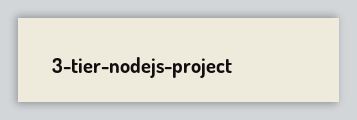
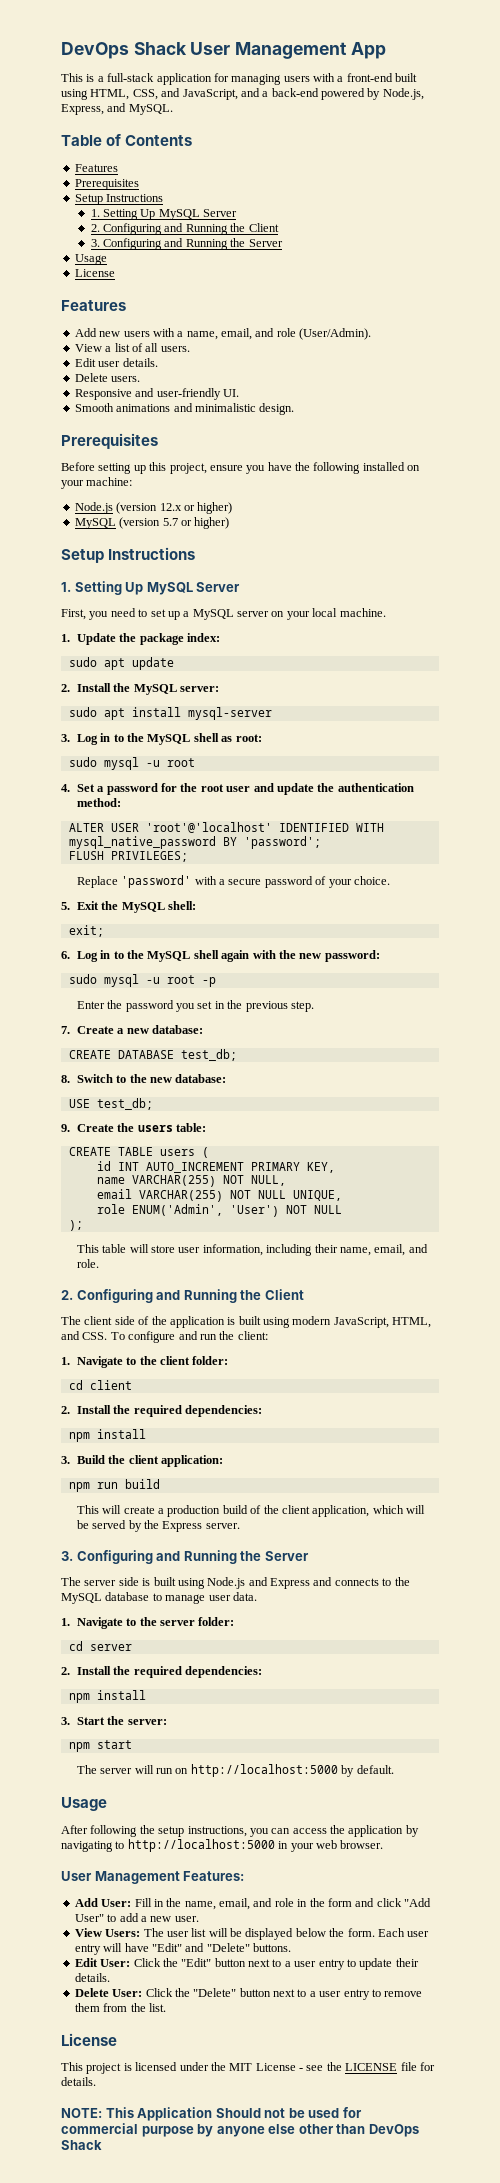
[52,57,232,78] 3-tier-nodejs-project -> [61,42,386,59] [61,73,418,85] [61,88,424,100] [61,103,173,115] [61,134,193,146] [74,164,118,172] [74,179,139,190] [74,194,164,205] [90,209,238,220] [90,223,279,235] [90,238,283,250] [74,254,107,265] [74,269,115,277] [61,300,126,311] [74,328,372,340] [74,343,190,352] [74,358,158,367] [74,373,141,382] [74,388,239,400] [74,403,295,415] [61,433,158,449] [61,462,421,474] [61,477,133,489] [74,502,233,514] [74,517,230,529] [61,547,196,563] [61,581,241,595] [61,608,386,620] [61,633,221,645] [68,657,174,670] [61,683,220,695] [68,707,272,720] [61,733,262,745] [68,757,195,770] [61,783,414,795] [76,798,121,807] [68,822,384,833] [68,836,321,849] [68,851,188,862] [76,875,390,888] [61,901,197,913] [68,925,104,937] [61,950,380,962] [68,974,216,987] [76,1000,314,1012] [61,1025,204,1034] [68,1049,237,1061] [61,1074,227,1083] [68,1098,153,1110] [61,1123,207,1132] [68,1147,209,1158] [96,1161,335,1173] [96,1175,286,1187] [96,1189,342,1202] [96,1204,342,1217] [68,1220,83,1231] [76,1244,428,1256] [76,1259,99,1268] [61,1289,304,1303] [61,1316,432,1328] [61,1331,268,1343] [61,1356,229,1368] [68,1380,132,1390] [61,1405,263,1417] [68,1429,146,1442] [61,1455,224,1467] [68,1479,160,1492] [76,1505,426,1517] [76,1520,240,1532] [61,1550,309,1564] [61,1577,410,1589] [61,1592,257,1604] [61,1617,235,1629] [68,1641,132,1651] [61,1666,263,1678] [68,1690,146,1703] [61,1716,167,1725] [68,1740,132,1752] [76,1764,394,1777] [61,1797,107,1811] [61,1825,419,1837] [61,1839,384,1852] [61,1871,245,1884] [74,1898,431,1910] [74,1913,199,1922] [74,1928,430,1940] [74,1943,291,1955] [74,1958,419,1970] [74,1973,110,1982] [74,1988,423,2000] [74,2003,166,2012] [61,2033,117,2046] [61,2062,435,2074] [61,2077,96,2086] [61,2107,362,2121] [61,2123,419,2137] [61,2140,102,2150] DevOps Shack User Management App // This is a full-stack application for managing users with a front-end built using HTML, CSS, and JavaScript, and a back-end powered by Node.js, Express, and MySQL. // Table of Contents // Features // Prerequisites // Setup Instructions // 1. Setting Up MySQL Server // 2. Configuring and Running the Client // 3. Configuring and Running the Server // Usage // License // Features // Add new users with a name, email, and role (User/Admin). // View a list of all users. // Edit user details. // Delete users. // Responsive and user-friendly UI. // Smooth animations and minimalistic design. // Prerequisites // Before setting up this project, ensure you have the following installed on your machine: // Node.js (version 12.x or higher) // MySQL (version 5.7 or higher) // Setup Instructions // 1. Setting Up MySQL Server // First, you need to set up a MySQL server on your local machine. // 1. Update the package index: // sudo apt update // 2. Install the MySQL server: // sudo apt install mysql-server // 3. Log in to the MySQL shell as root: // sudo mysql -u root // 4. Set a password for the root user and update the authentication method: // ALTER USER 'root'@'localhost' IDENTIFIED WITH mysql_native_password BY 'password'; // FLUSH PRIVILEGES; // Replace 'password' with a secure password of your choice. // 5. Exit the MySQL shell: // exit; // 6. Log in to the MySQL shell again with the new password: // sudo mysql -u root -p // Enter the password you set in the previous step. // 7. Create a new database: // CREATE DATABASE test_db; // 8. Switch to the new database: // USE test_db; // 9. Create the users table: // CREATE TABLE users ( // id INT AUTO_INCREMENT PRIMARY KEY, // name VARCHAR(255) NOT NULL, // email VARCHAR(255) NOT NULL UNIQUE, // role ENUM('Admin', 'User') NOT NULL // ); // This table will store user information, including their name, email, and role. // 2. Configuring and Running the Client // The client side of the application is built using modern JavaScript, HTML, and CSS. To configure and run the client: // 1. Navigate to the client folder: // cd client // 2. Install the required dependencies: // npm install // 3. Build the client application: // npm run build // This will create a production build of the client application, which will be served by the Express server. // 3. Configuring and Running the Server // The server side is built using Node.js and Express and connects to the MySQL database to manage user data. // 1. Navigate to the server folder: // cd server // 2. Install the required dependencies: // npm install // 3. Start the server: // npm start // The server will run on http://localhost:5000 by default. // Usage // After following the setup instructions, you can access the application by navigating to http://localhost:5000 in your web browser. // User Management Features: // Add User: Fill in the name, email, and role in the form and click "Add User" to add a new user. // View Users: The user list will be displayed below the form. Each user entry will have "Edit" and "Delete" buttons. // Edit User: Click the "Edit" button next to a user entry to update their details. // Delete User: Click the "Delete" button next to a user entry to remove them from the list. // License // This project is licensed under the MIT License - see the LICENSE file for details. // NOTE: This Application Should not be used for commercial purpose by anyone else other than DevOps Shack

